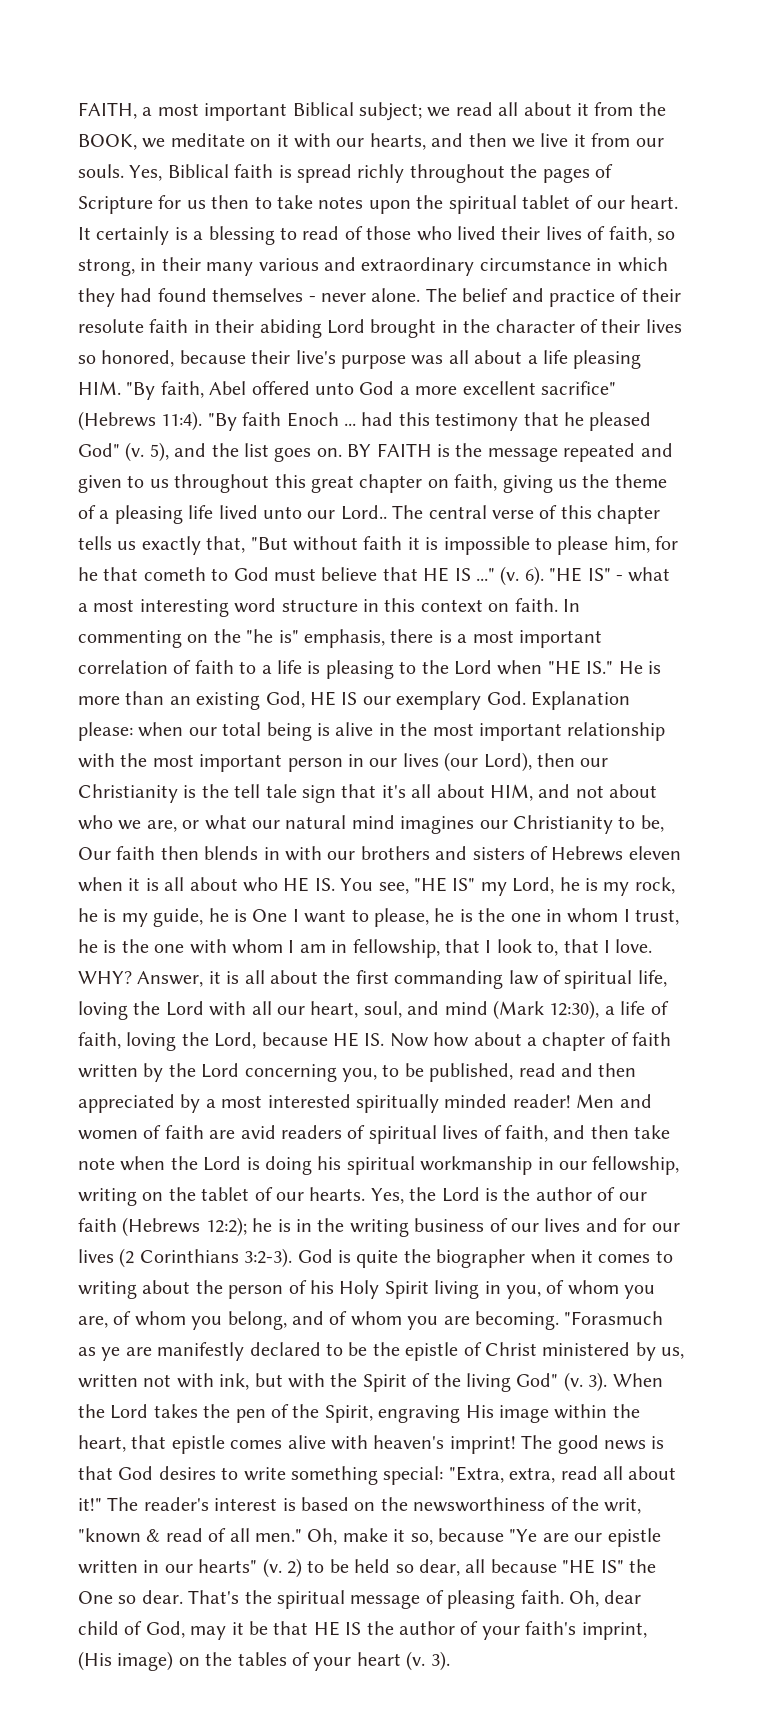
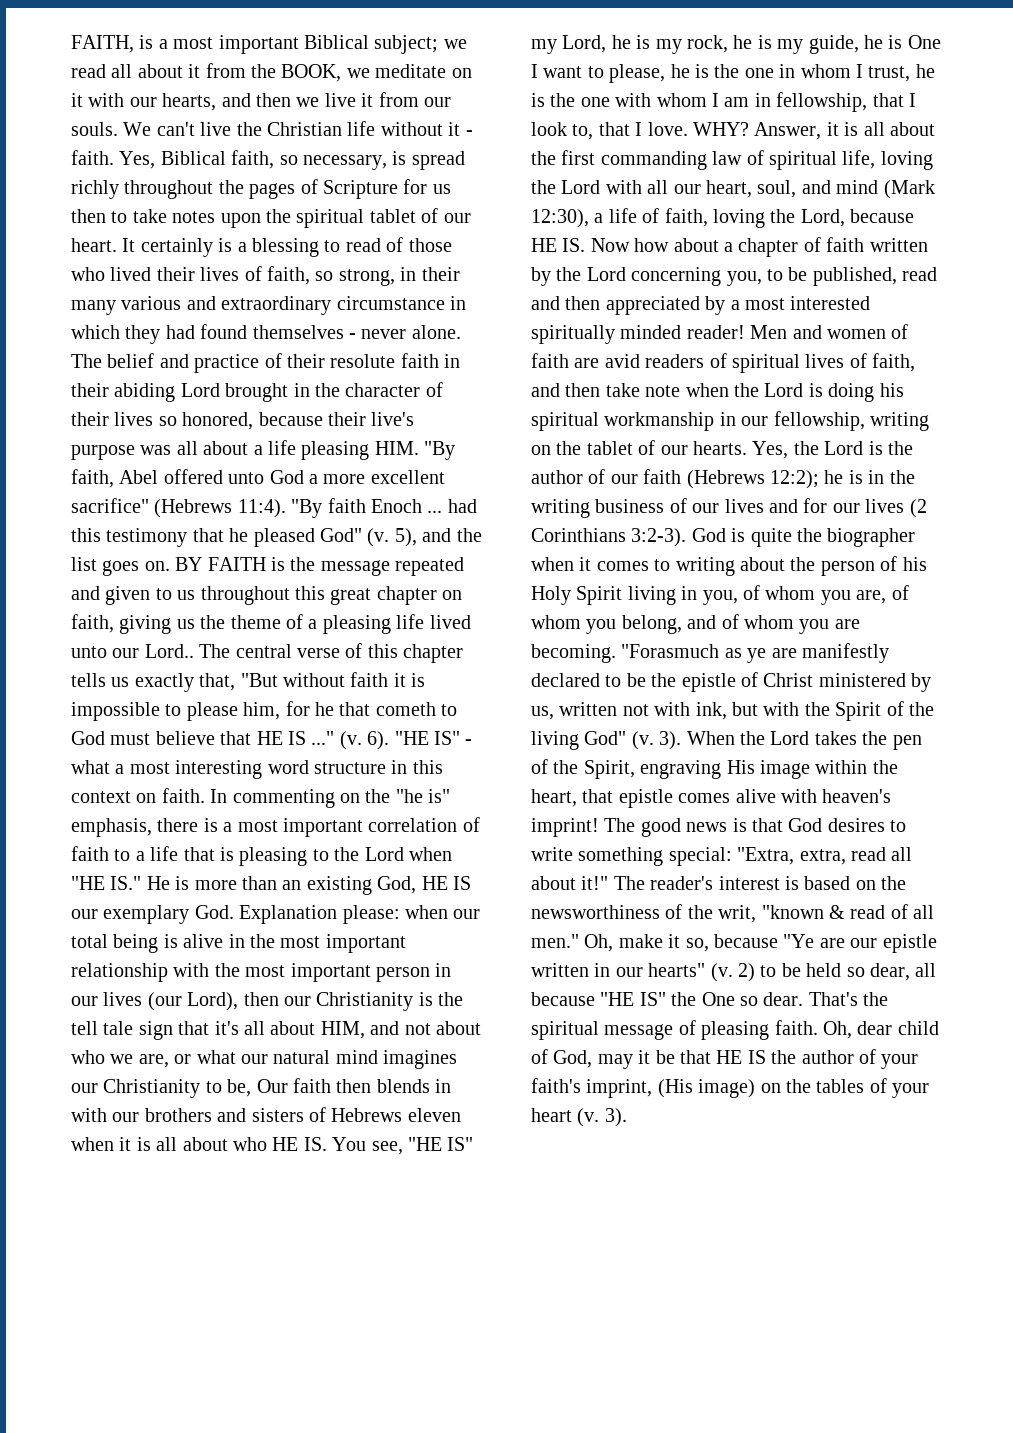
(137, 110) none -> [139,35,154,49] is
[129,164,274,181] Yes, Biblical faith -> [123,121,473,136] [71,150,387,170] We can't live the Christian life without it - faith. Yes, Biblical faith, so necessary,
(302, 667) none -> [183,847,215,861] that

